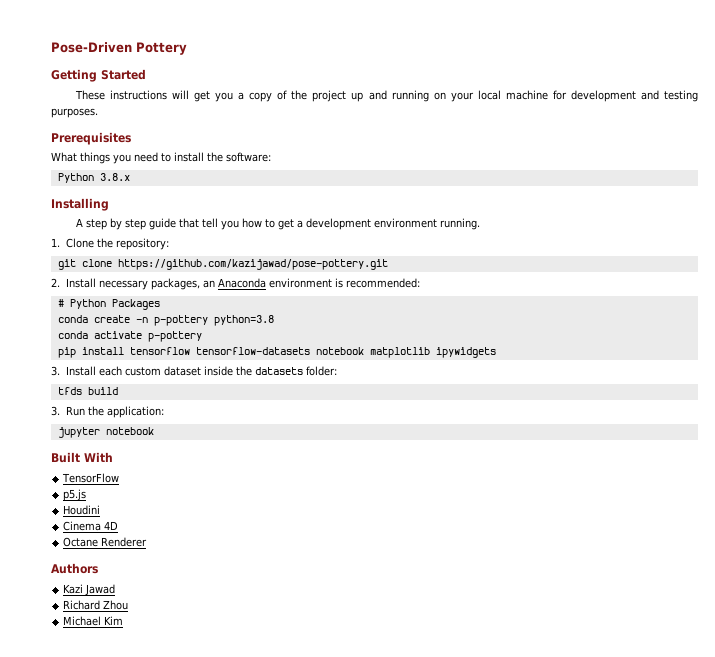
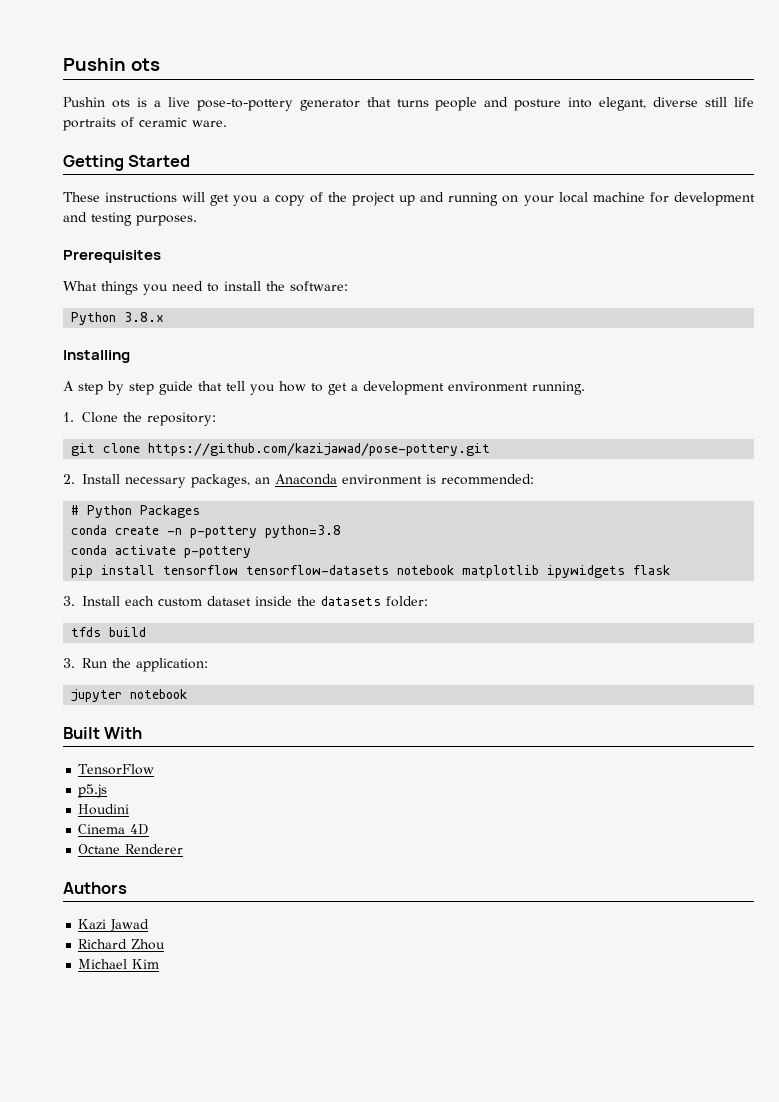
[51,42,187,55] Pose-Driven Pottery -> [63,58,160,71] [63,97,754,111] [63,117,227,131] Pushin ots // Pushin ots is a live pose-to-pottery generator that turns people and posture into elegant, diverse still life portraits of ceramic ware.
(496, 352) none -> [633,565,671,575] flask

